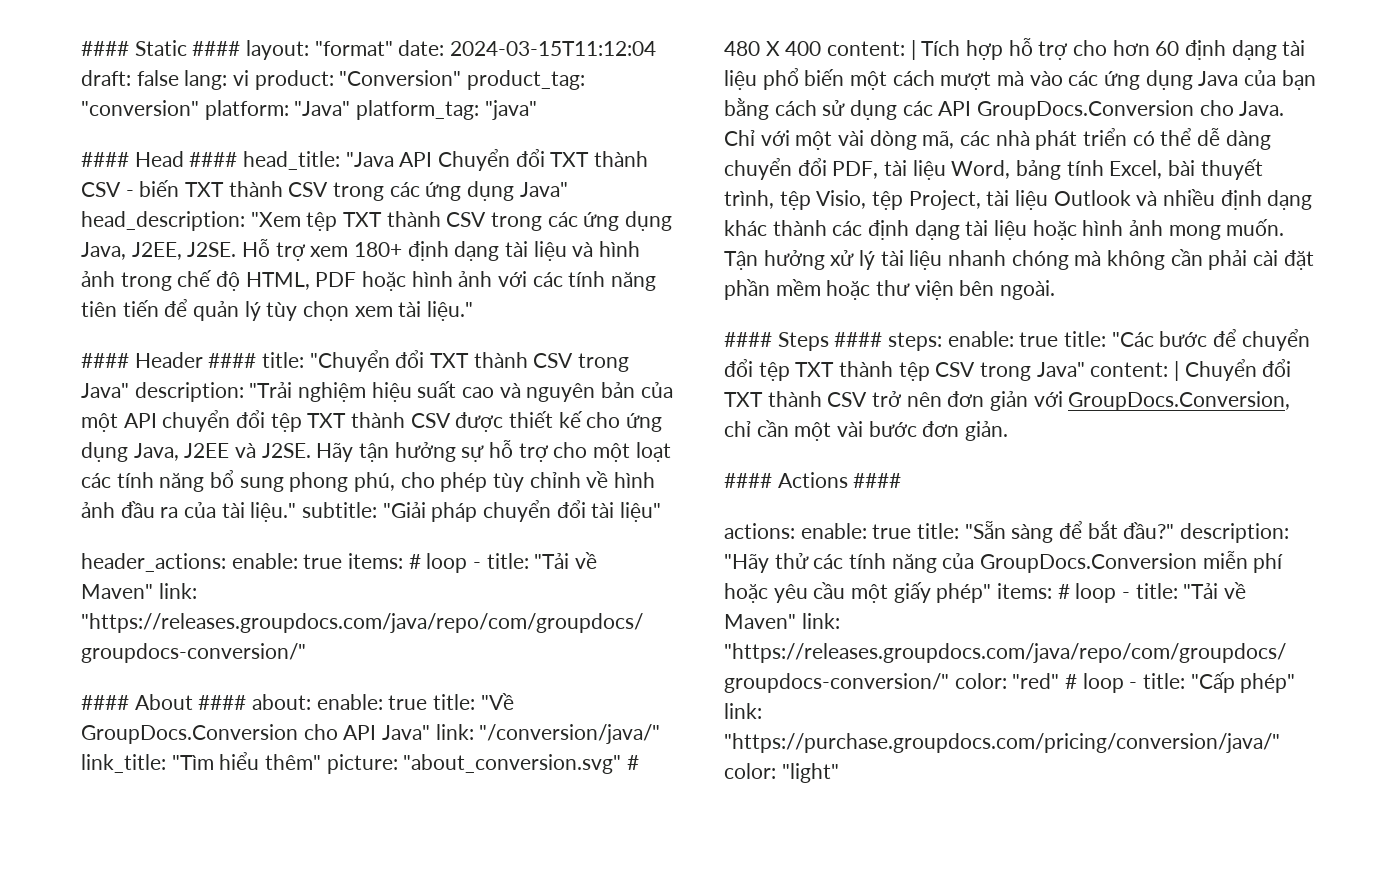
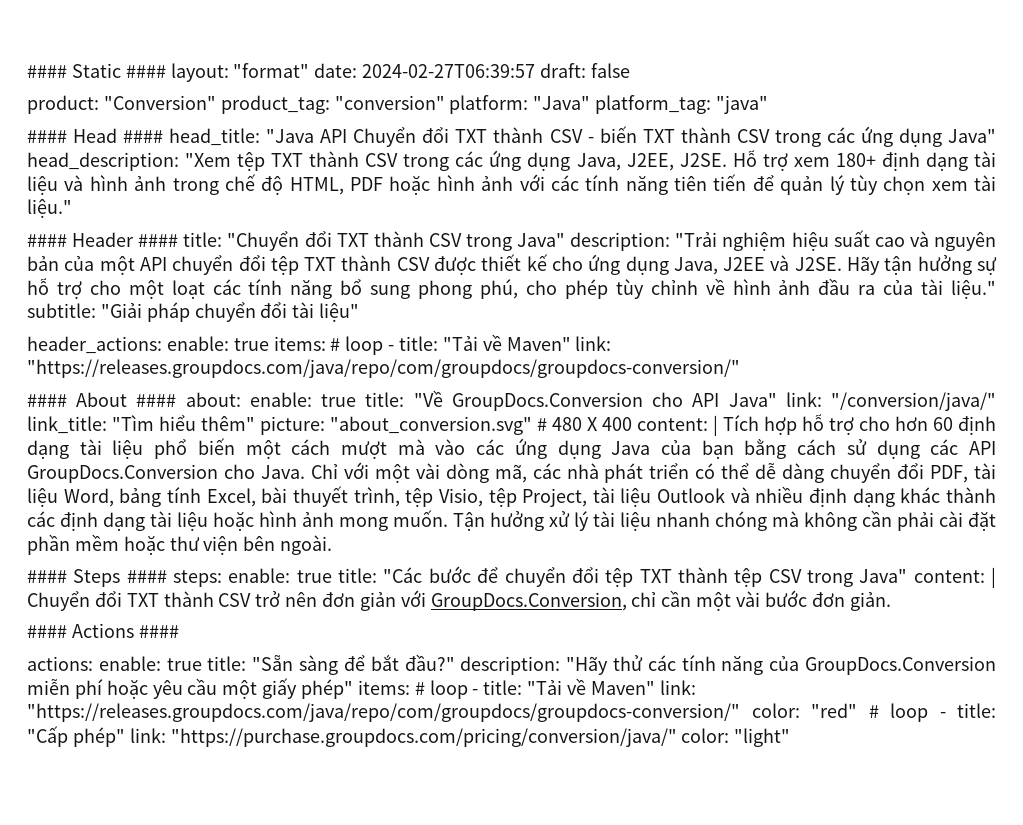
[450,41,657,56] 2024-03-15T11:12:04 -> [362,64,536,78] 2024-02-27T06:39:57
[184,70,250,90] lang: vi -> (630, 70) //

